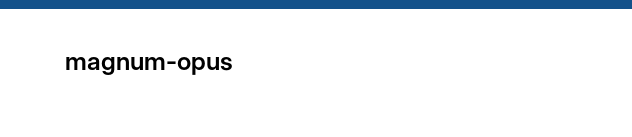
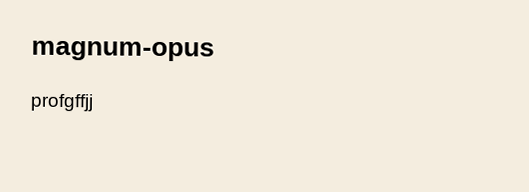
(233, 66) none -> [30,93,94,112] // profgffjj

